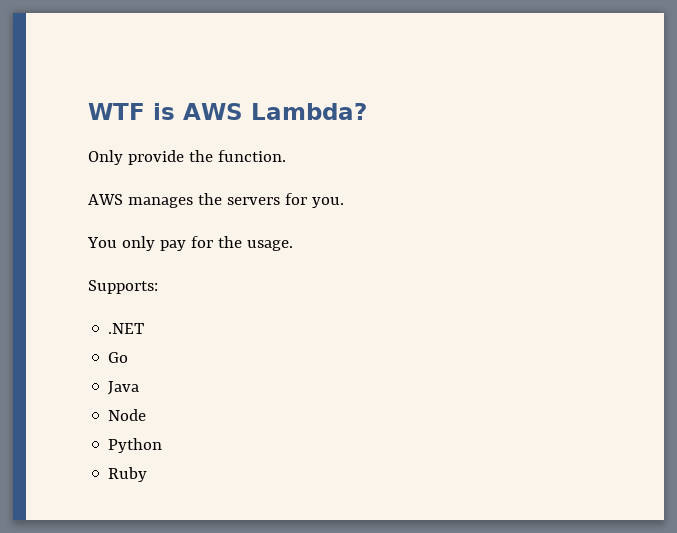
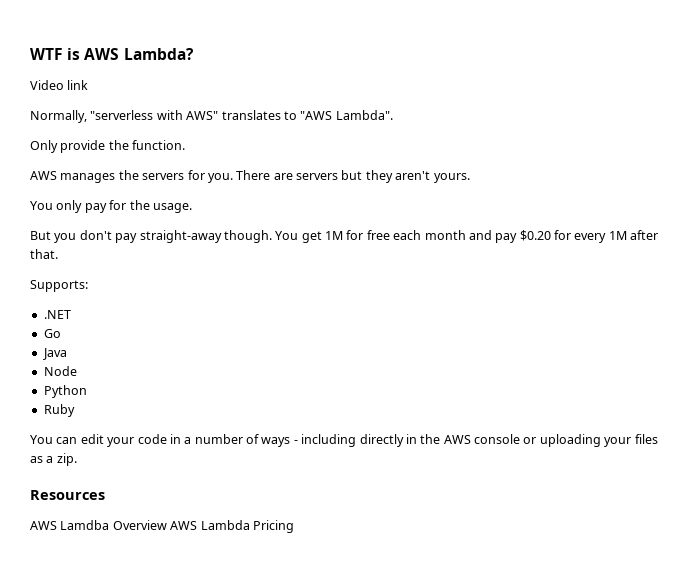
(367, 111) none -> [30,80,89,90] [30,110,393,123] // Video link // Normally, "serverless with AWS" translates to "AWS Lambda".
(344, 202) none -> [236,170,470,183] There are servers but they aren't yours.
(293, 245) none -> [30,230,659,243] [30,249,58,259] // But you don't pay straight-away though. You get 1M for free each month and pay $0.20 for every 1M after that.
(148, 474) none -> [30,434,658,447] [30,453,77,466] [30,490,105,500] [30,520,294,533] // You can edit your code in a number of ways - including directly in the AWS console or uploading your files as a zip. // Resources // AWS Lamdba Overview AWS Lambda Pricing

